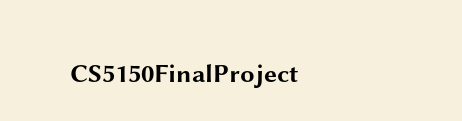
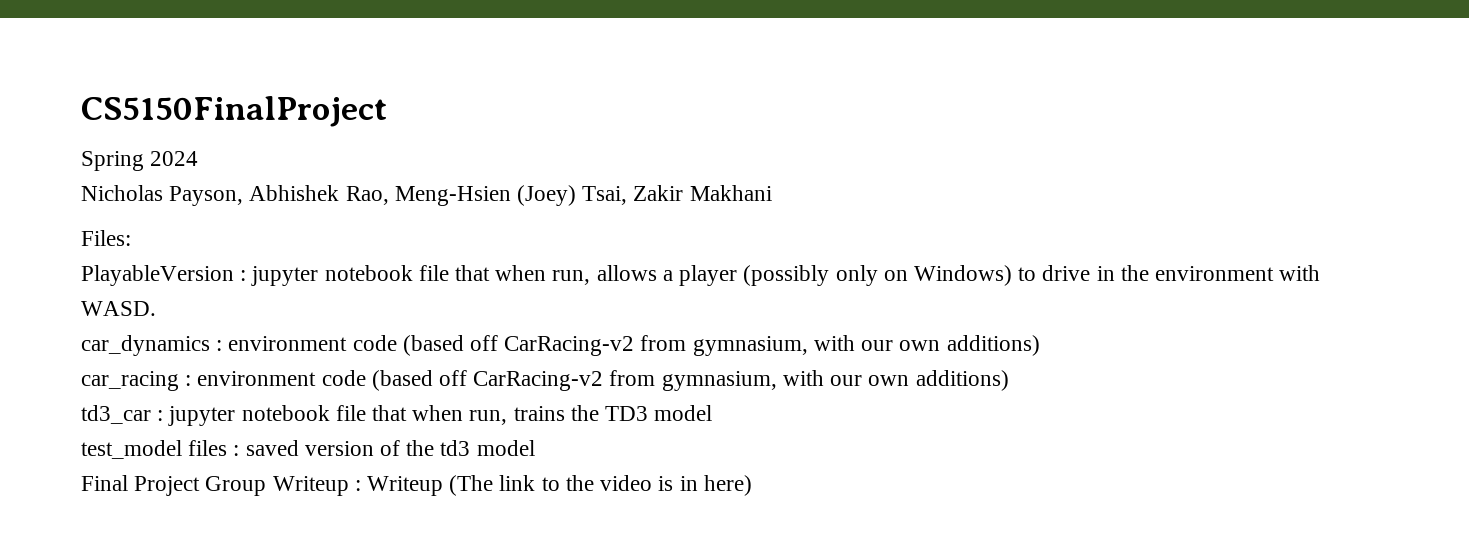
(298, 76) none -> [81,151,199,171] [81,185,772,206] [81,230,131,246] [81,265,1321,286] [81,301,156,316] [81,335,1040,356] [81,370,1009,391] [81,405,713,426] [81,440,535,459] [81,475,752,496] // Spring 2024 // Nicholas Payson, Abhishek Rao, Meng-Hsien (Joey) Tsai, Zakir Makhani // Files: // PlayableVersion : jupyter notebook file that when run, allows a player (possibly only on Windows) to drive in the environment with WASD. // car_dynamics : environment code (based off CarRacing-v2 from gymnasium, with our own additions) // car_racing : environment code (based off CarRacing-v2 from gymnasium, with our own additions) // td3_car : jupyter notebook file that when run, trains the TD3 model // test_model files : saved version of the td3 model // Final Project Group Writeup : Writeup (The link to the video is in here)

